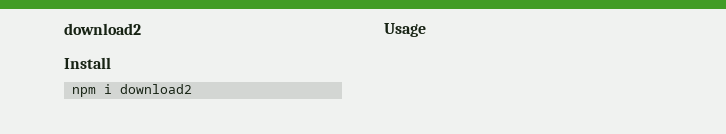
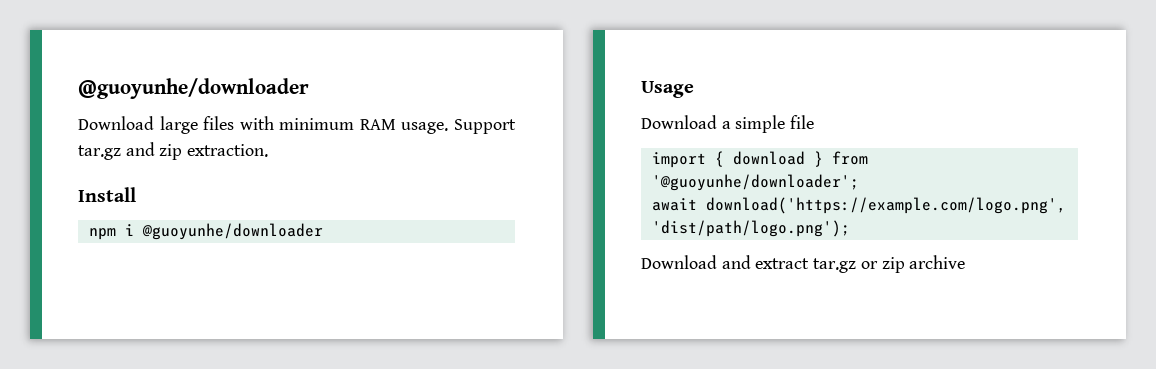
[64,23,141,35] download2 -> [78,78,309,99] [78,116,516,134] [78,142,269,160] @guoyunhe/downloader // Download large files with minimum RAM usage. Support tar.gz and zip extraction.
[120,84,193,94] download2 -> [141,223,323,240] @guoyunhe/downloader
(426, 30) none -> [641,115,815,133] [651,151,868,168] [651,174,859,191] [651,197,1066,214] [651,220,850,237] [641,255,966,273] // Download a simple file // import { download } from '@guoyunhe/downloader'; // await download('https://example.com/logo.png', 'dist/path/logo.png'); // Download and extract tar.gz or zip archive

